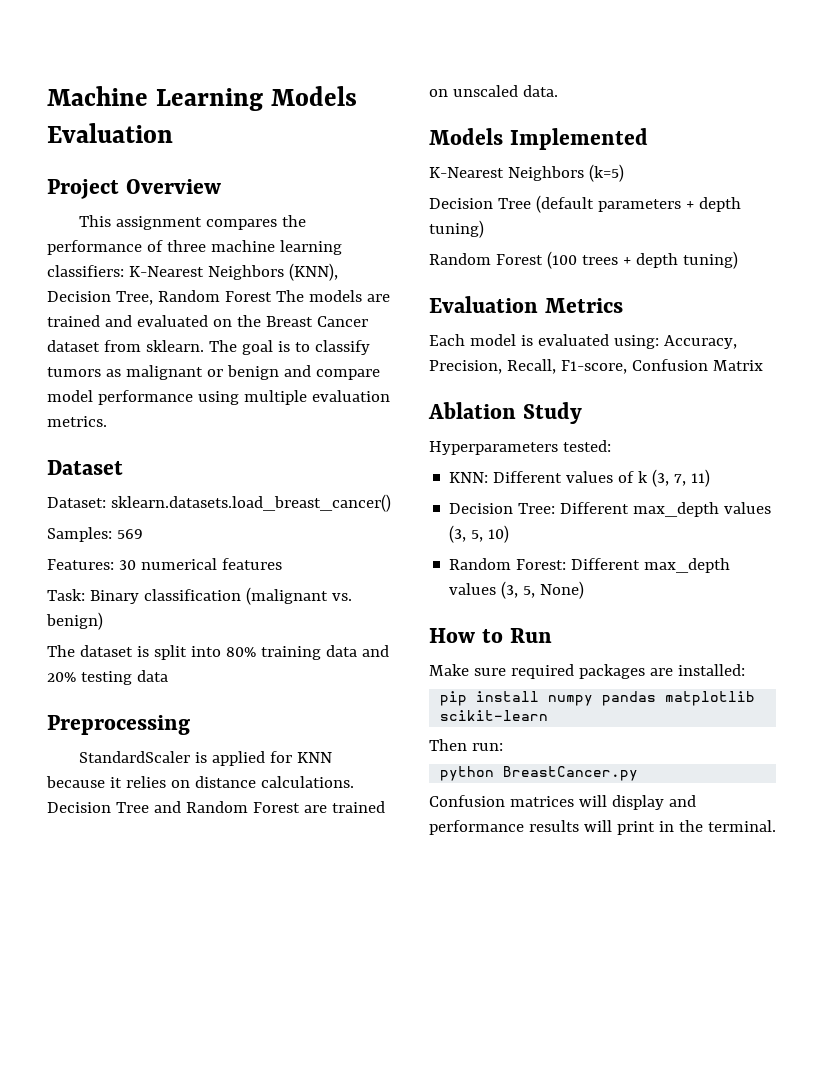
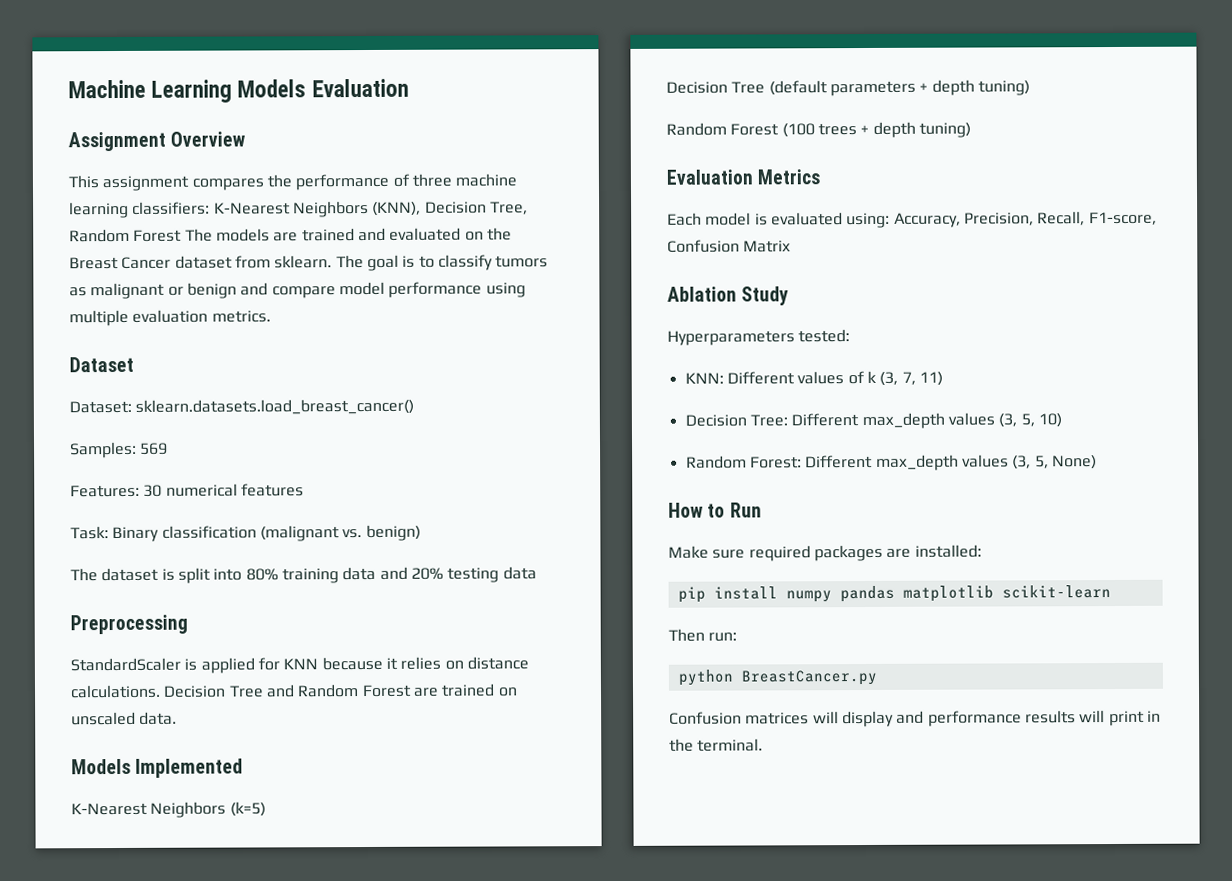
[47,179,119,199] Project -> [68,131,166,152] Assignment

